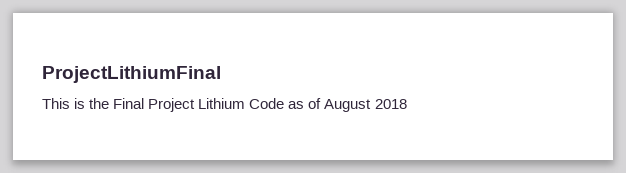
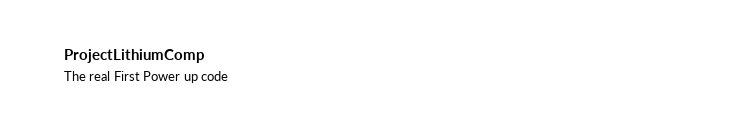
[42,66,221,83] [42,98,407,112] ProjectLithiumFinal // This is the Final Project Lithium Code as of August 2018 -> [64,49,205,63] [64,71,228,83] ProjectLithiumComp // The real First Power up code

